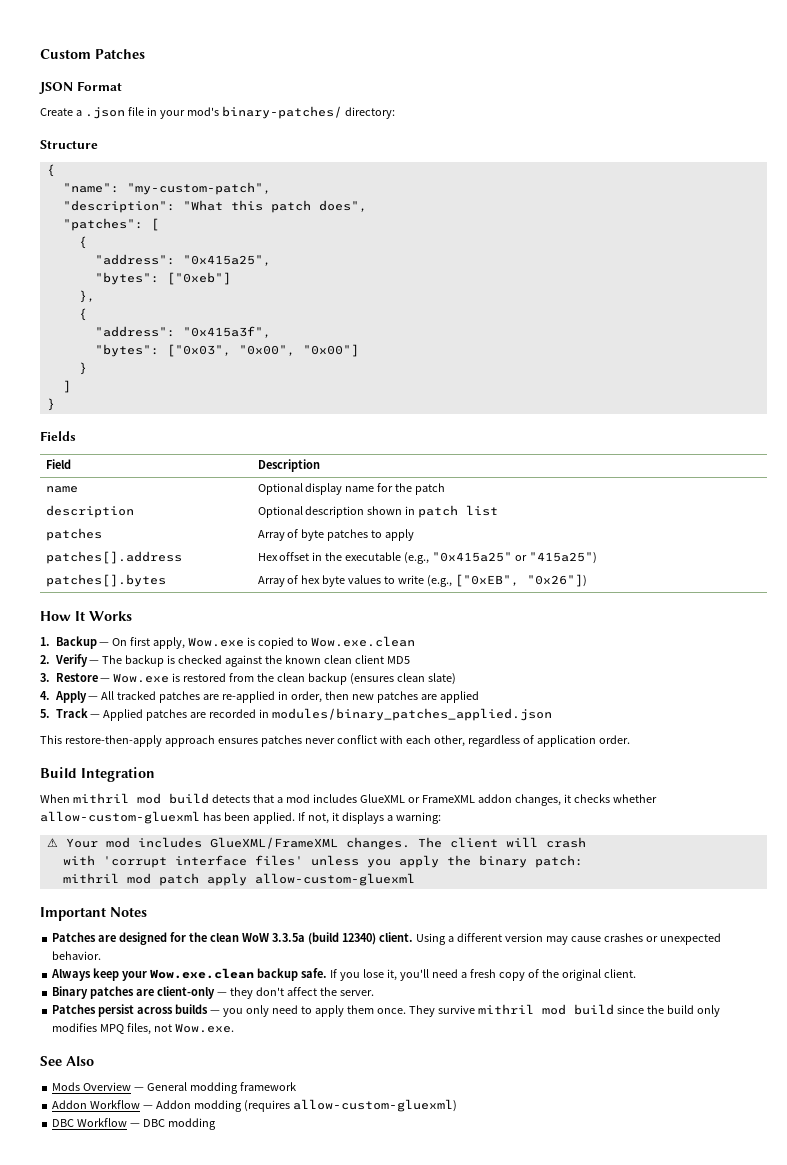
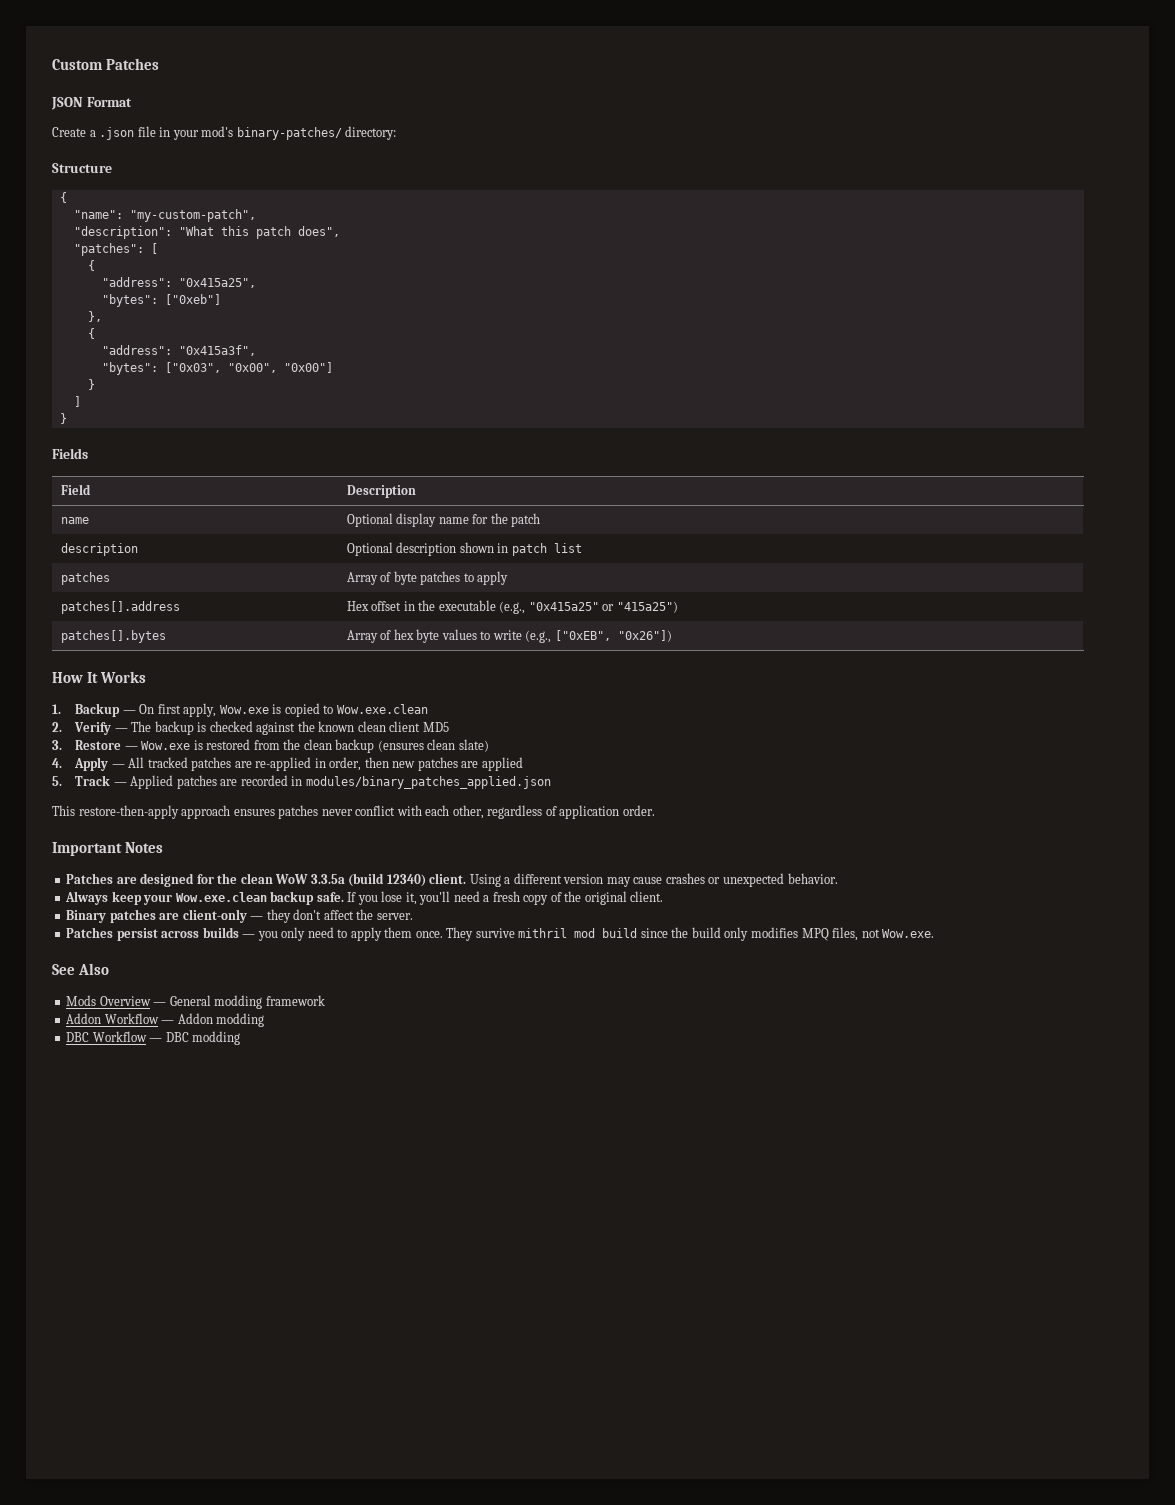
[40,767,155,782] [40,793,657,806] [40,811,441,824] [46,837,586,850] [62,855,583,868] [62,873,415,886] // Build Integration // When mithril mod build detects that a mod includes GlueXML or FrameXML addon changes, it checks whether allow-custom-gluexml has been applied. If not, it displays a warning: // ⚠ Your mod includes GlueXML/FrameXML changes. The client will crash // with 'corrupt interface files' unless you apply the binary patch: // mithril mod patch apply allow-custom-gluexml -> (655, 810) none
[243,1099,457,1112] (requires allow-custom-gluexml) -> (265, 1020) none

